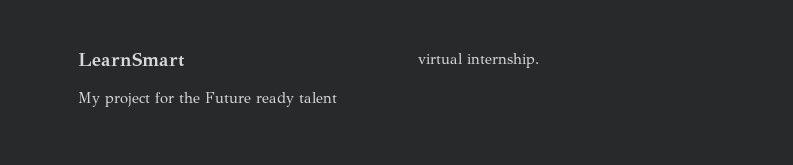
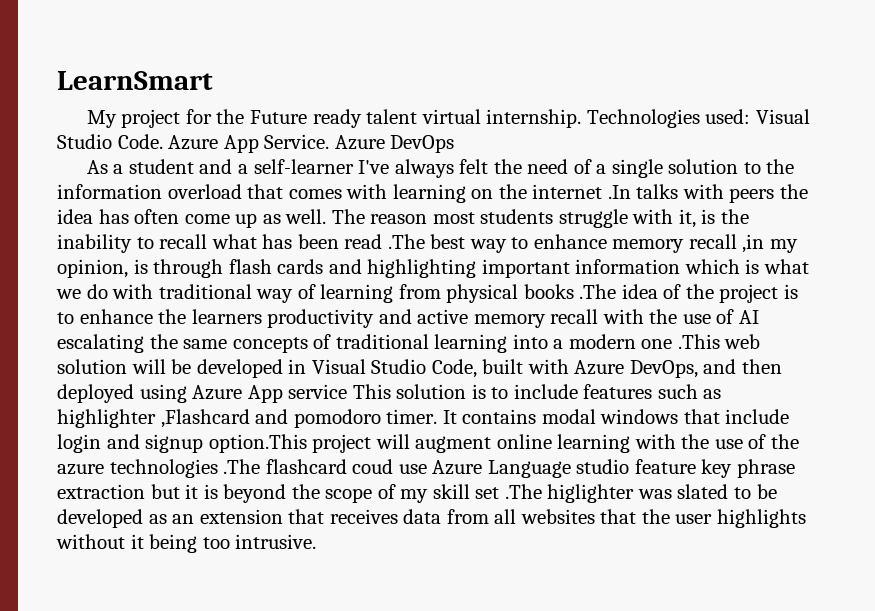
(539, 60) none -> [586,109,810,128] [57,134,455,153] [86,159,795,178] [57,184,808,203] [57,209,750,228] [57,234,799,253] [57,259,809,278] [56,284,799,303] [57,309,759,328] [57,334,761,353] [57,359,782,378] [57,384,722,403] [57,409,790,428] [57,434,799,453] [57,459,795,478] [57,484,777,503] [57,509,806,528] [56,534,317,553] Technologies used: Visual Studio Code. Azure App Service. Azure DevOps // As a student and a self-learner I've always felt the need of a single solution to the information overload that comes with learning on the internet .In talks with peers the idea has often come up as well. The reason most students struggle with it, is the inability to recall what has been read .The best way to enhance memory recall ,in my opinion, is through flash cards and highlighting important information which is what we do with traditional way of learning from physical books .The idea of the project is to enhance the learners productivity and active memory recall with the use of AI escalating the same concepts of traditional learning into a modern one .This web solution will be developed in Visual Studio Code, built with Azure DevOps, and then deployed using Azure App service This solution is to include features such as highlighter ,Flashcard and pomodoro timer. It contains modal windows that include login and signup option.This project will augment online learning with the use of the azure technologies .The flashcard coud use Azure Language studio feature key phrase extraction but it is beyond the scope of my skill set .The higlighter was slated to be developed as an extension that receives data from all websites that the user highlights without it being too intrusive.

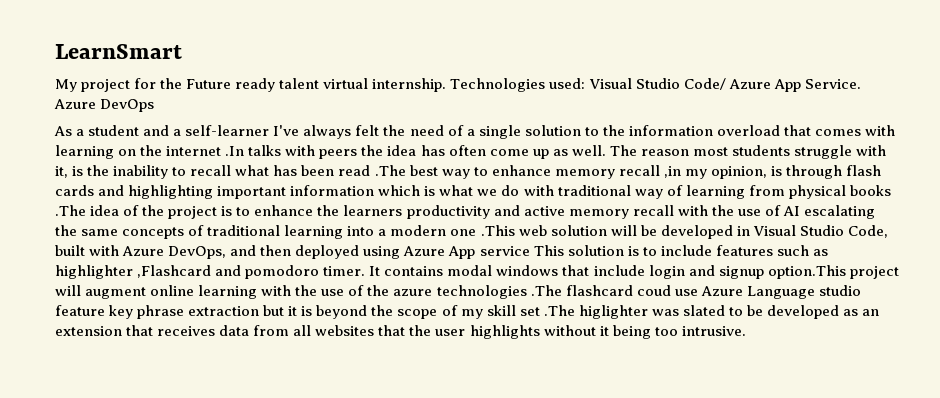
[117,134,163,149] Code. -> [683,78,726,90] Code/

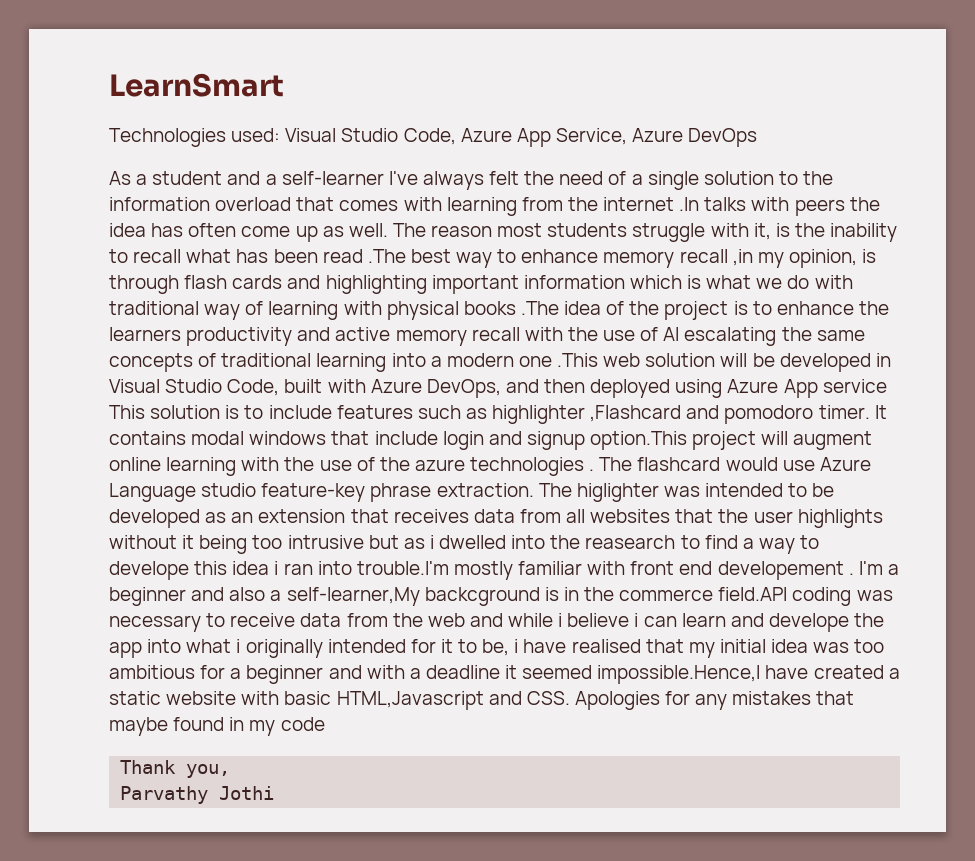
[55,78,447,92] My project for the Future ready talent virtual internship. -> (284, 85) none
[683,78,861,92] Code/ Azure App Service. -> [403,128,627,147] Code, Azure App Service,
[118,149,137,156] on -> [521,197,563,211] from
[748,185,785,196] from -> [343,301,382,315] with
[530,285,861,299] [55,305,575,319] .The flashcard coud use Azure Language studio feature key phrase extraction but it is beyond the scope of my skill set .The -> [589,457,871,471] [109,483,572,502] . The flashcard would use Azure Language studio feature-key phrase extraction. The
[682,305,725,316] slated -> [705,483,784,497] intended
[681,326,746,336] intrusive. -> [287,535,820,554] [109,561,899,580] [109,587,893,606] [109,613,885,632] [109,639,885,658] [109,665,900,684] [109,691,855,710] [109,717,325,736] [120,760,231,778] [120,786,275,804] intrusive but as i dwelled into the reasearch to find a way to develope this idea i ran into trouble.I'm mostly familiar with front end developement . I'm a beginner and also a self-learner,My backcground is in the commerce field.API coding was necessary to receive data from the web and while i believe i can learn and develope the app into what i originally intended for it to be, i have realised that my initial idea was too ambitious for a beginner and with a deadline it seemed impossible.Hence,I have created a static website with basic HTML,Javascript and CSS. Apologies for any mistakes that maybe found in my code // Thank you, // Parvathy Jothi

